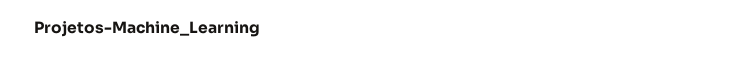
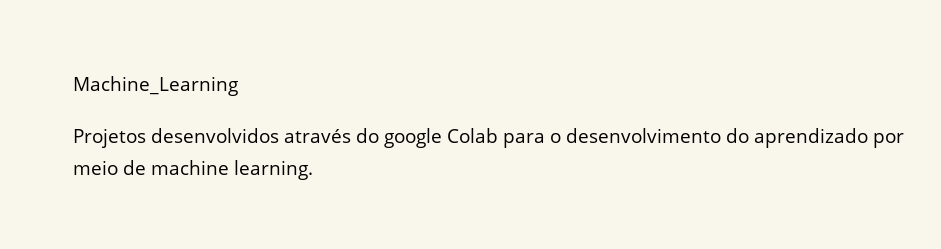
[34,21,260,37] Projetos-Machine_Learning -> [73,76,238,96] [73,128,904,148] [73,160,313,180] Machine_Learning // Projetos desenvolvidos através do google Colab para o desenvolvimento do aprendizado por meio de machine learning.

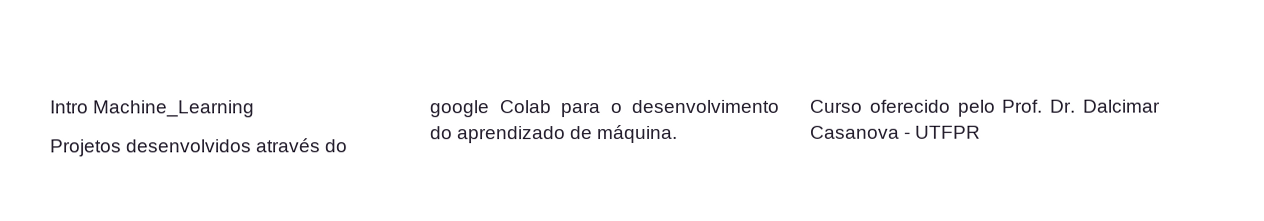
(73, 86) none -> [49,100,89,114] Intro
[873,133,904,148] [73,160,313,180] por meio de machine learning. -> [570,124,679,144] [809,99,1161,117] [810,125,982,139] de máquina. // Curso oferecido pelo Prof. Dr. Dalcimar Casanova - UTFPR

